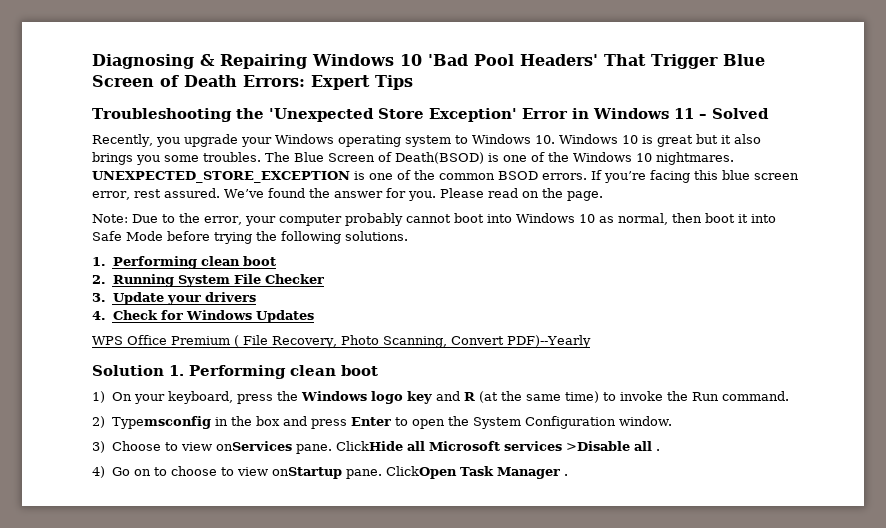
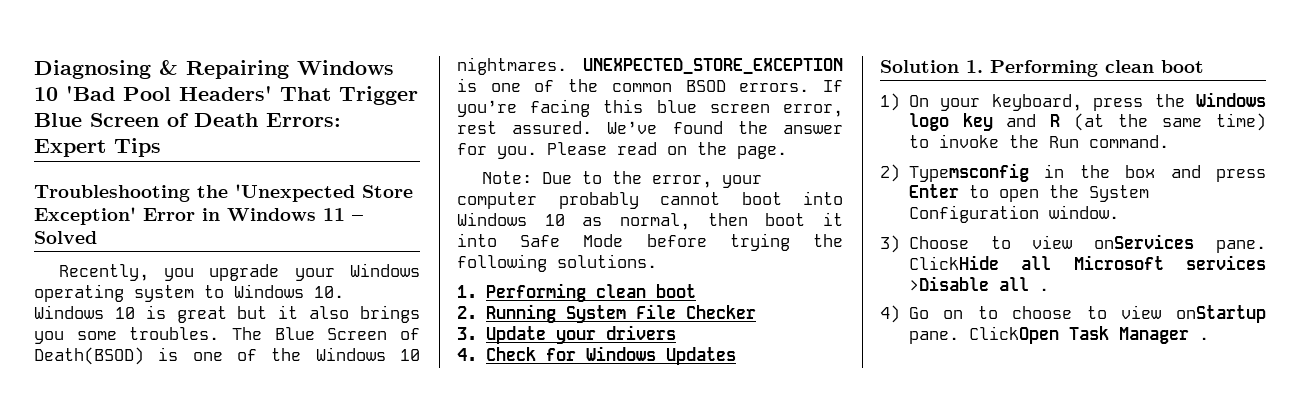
[92,335,591,348] // WPS Office Premium ( File Recovery, Photo Scanning, Convert PDF)--Yearly -> (736, 356) none

